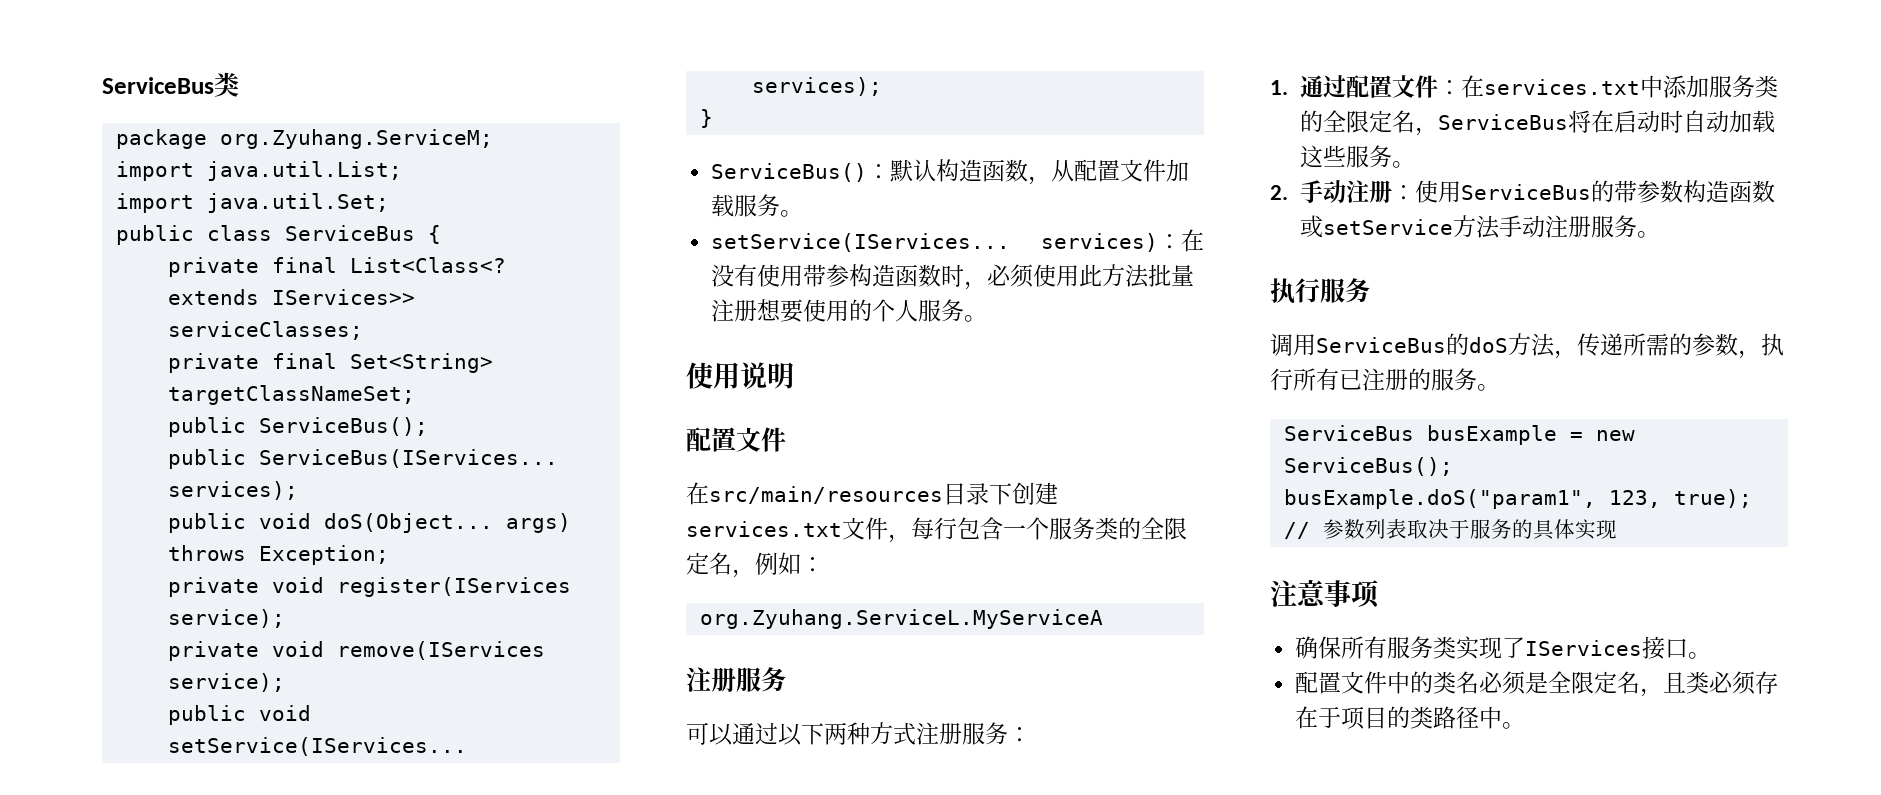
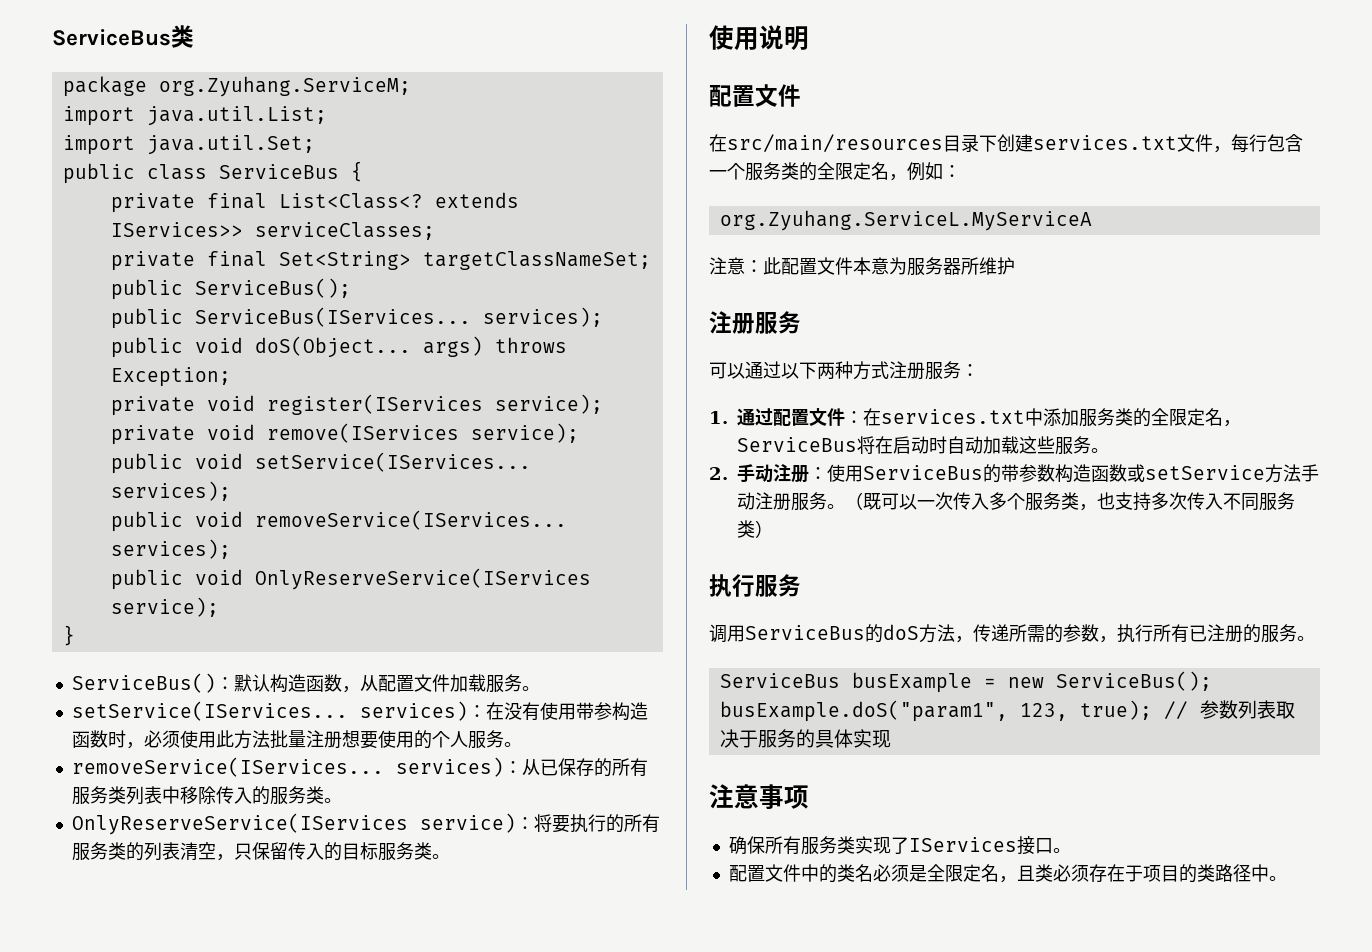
(882, 86) none -> [110,510,567,532] [110,539,231,559] [110,568,591,590] [110,597,219,617] // public void removeService(IServices... services); // public void OnlyReserveService(IServices service);
(988, 318) none -> [71,757,648,777] [71,786,342,805] [71,813,660,835] [71,842,450,861] // removeService(IServices... services)：从已保存的所有服务类列表中移除传入的服务类。 // OnlyReserveService(IServices service)：将要执行的所有服务类的列表清空，只保留传入的目标服务类。
(1103, 619) none -> [709,257,1015,276] // 注意：此配置文件本意为服务器所维护
(1660, 234) none -> [845,492,1295,511] [737,520,773,538] （既可以一次传入多个服务类，也支持多次传入不同服务类）

